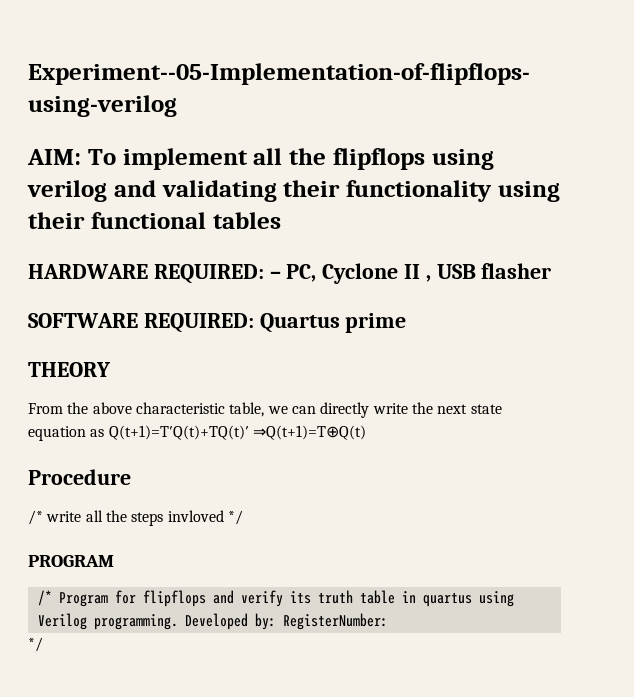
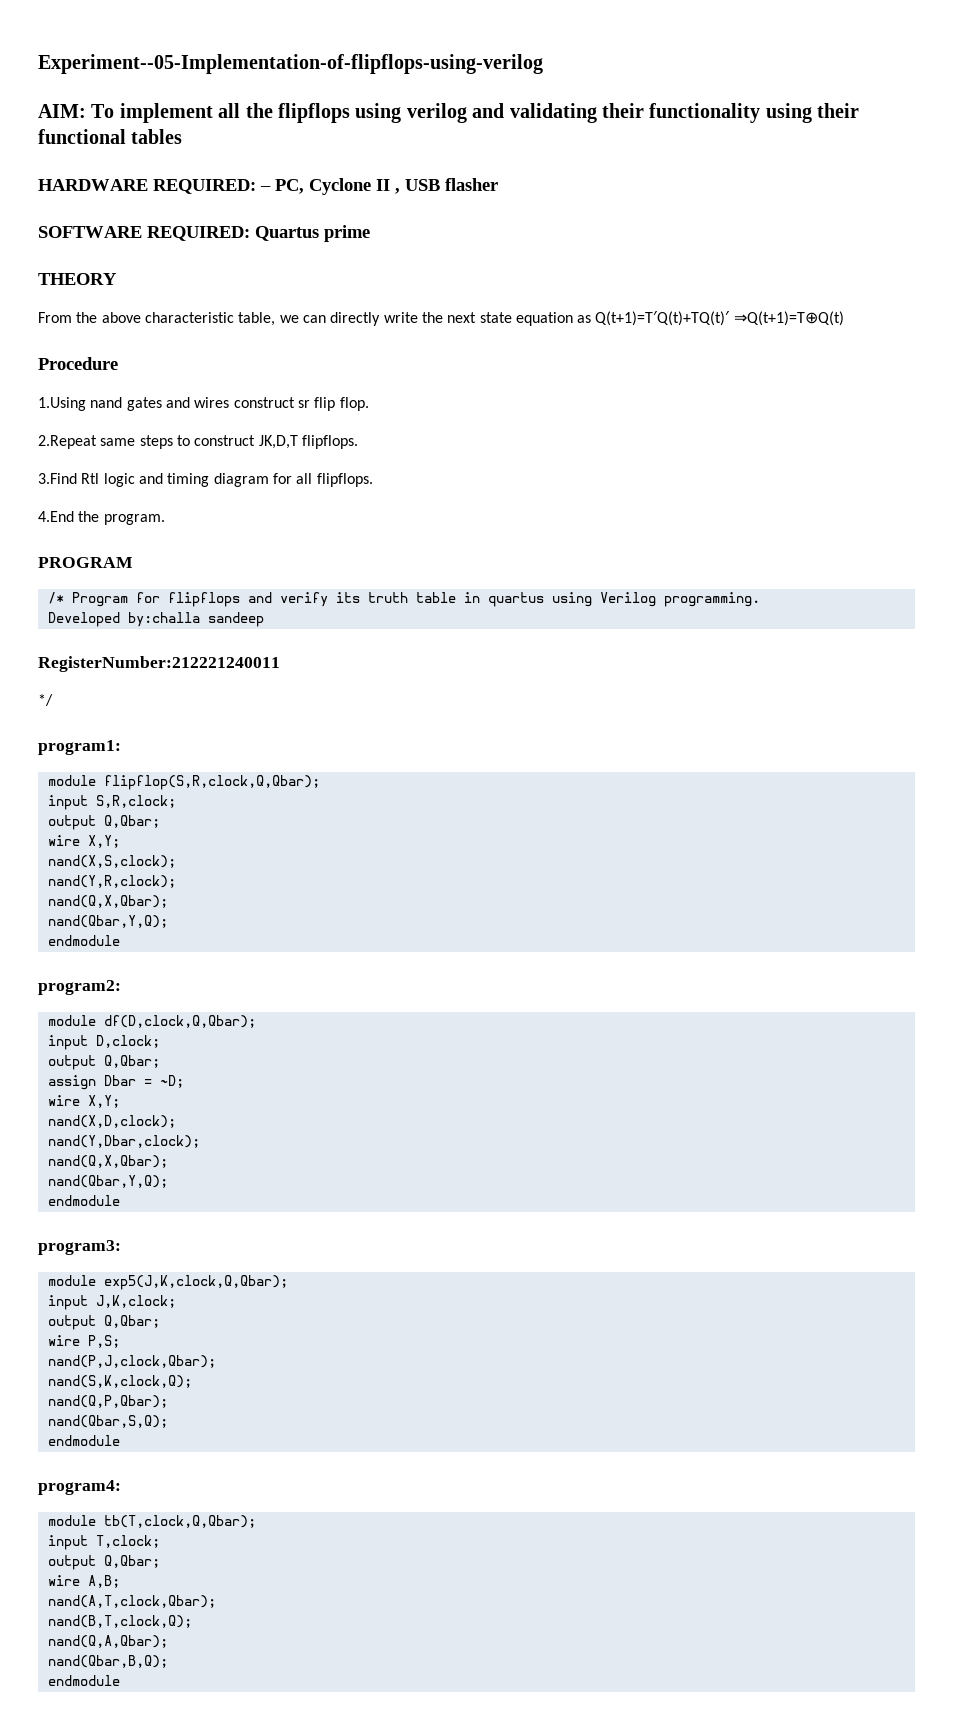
[28,510,243,526] /* write all the steps invloved */ -> [38,397,369,411] [38,435,358,449] [38,473,373,487] [38,511,165,525] 1.Using nand gates and wires construct sr flip flop. // 2.Repeat same steps to construct JK,D,T flipflops. // 3.Find Rtl logic and timing diagram for all flipflops. // 4.End the program.
[184,613,388,630] [28,637,43,652] Developed by: RegisterNumber: // */ -> [47,612,264,627] [38,656,280,672] [38,694,53,706] [38,740,121,755] [47,775,320,790] [47,795,176,810] [47,815,160,830] [47,835,120,848] [47,855,176,868] [47,875,176,888] [47,895,168,908] [47,915,168,928] [47,935,120,946] [38,980,121,995] [47,1015,256,1028] [47,1035,160,1050] [47,1055,160,1070] [47,1075,184,1090] [47,1095,120,1108] [47,1115,176,1128] [47,1135,200,1148] [47,1155,168,1168] [47,1175,168,1188] [47,1195,120,1206] [38,1240,121,1255] [47,1275,288,1290] [47,1295,176,1310] [47,1315,160,1330] [47,1335,120,1348] [47,1355,216,1368] [47,1375,192,1388] [47,1395,168,1408] [47,1415,168,1428] [47,1435,120,1446] [38,1480,121,1495] [47,1515,256,1528] [47,1535,160,1550] [47,1555,160,1570] [47,1575,120,1588] [47,1595,216,1608] [47,1615,192,1628] [47,1635,168,1648] [47,1655,168,1668] [47,1675,120,1686] // Developed by:challa sandeep // RegisterNumber:212221240011 // */ // program1: // module flipflop(S,R,clock,Q,Qbar); // input S,R,clock; // output Q,Qbar; // wire X,Y; // nand(X,S,clock); // nand(Y,R,clock); // nand(Q,X,Qbar); // nand(Qbar,Y,Q); // endmodule // program2: // module df(D,clock,Q,Qbar); // input D,clock; // output Q,Qbar; // assign Dbar = ~D; // wire X,Y; // nand(X,D,clock); // nand(Y,Dbar,clock); // nand(Q,X,Qbar); // nand(Qbar,Y,Q); // endmodule // program3: // module exp5(J,K,clock,Q,Qbar); // input J,K,clock; // output Q,Qbar; // wire P,S; // nand(P,J,clock,Qbar); // nand(S,K,clock,Q); // nand(Q,P,Qbar); // nand(Qbar,S,Q); // endmodule // program4: // module tb(T,clock,Q,Qbar); // input T,clock; // output Q,Qbar; // wire A,B; // nand(A,T,clock,Qbar); // nand(B,T,clock,Q); // nand(Q,A,Qbar); // nand(Qbar,B,Q); // endmodule

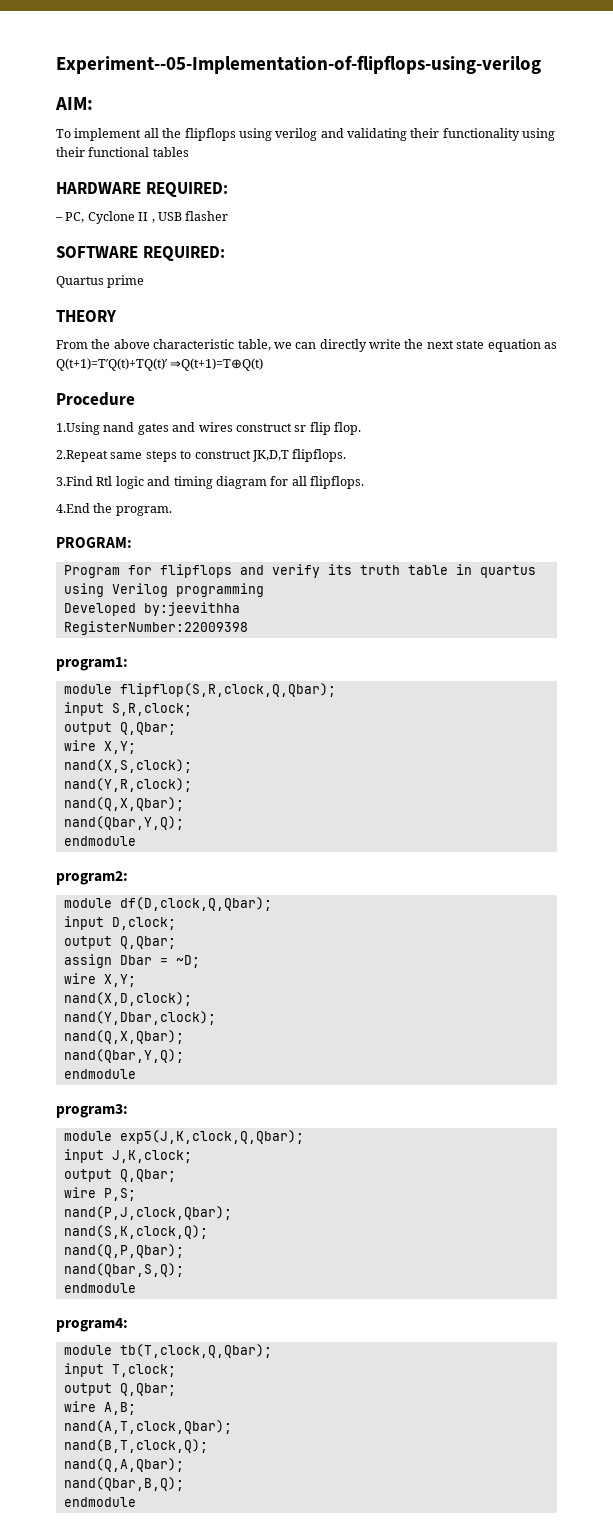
(86, 111) none -> (93, 103) //
(256, 186) none -> (228, 190) //
(250, 233) none -> (225, 254) //
[38,557,133,568] [47,592,64,604] PROGRAM // /* -> [56,537,132,548] PROGRAM: //
[663,592,760,607] programming. -> [175,583,264,597] programming
[127,612,264,627] [38,656,280,672] [38,694,53,706] by:challa sandeep // RegisterNumber:212221240011 // */ -> [143,602,240,616] [63,621,248,635] by:jeevithha // RegisterNumber:22009398

